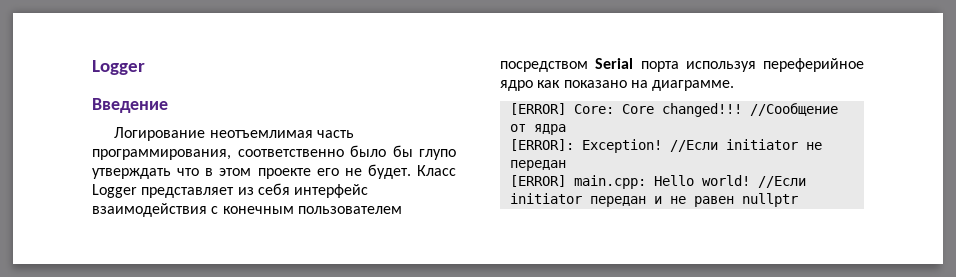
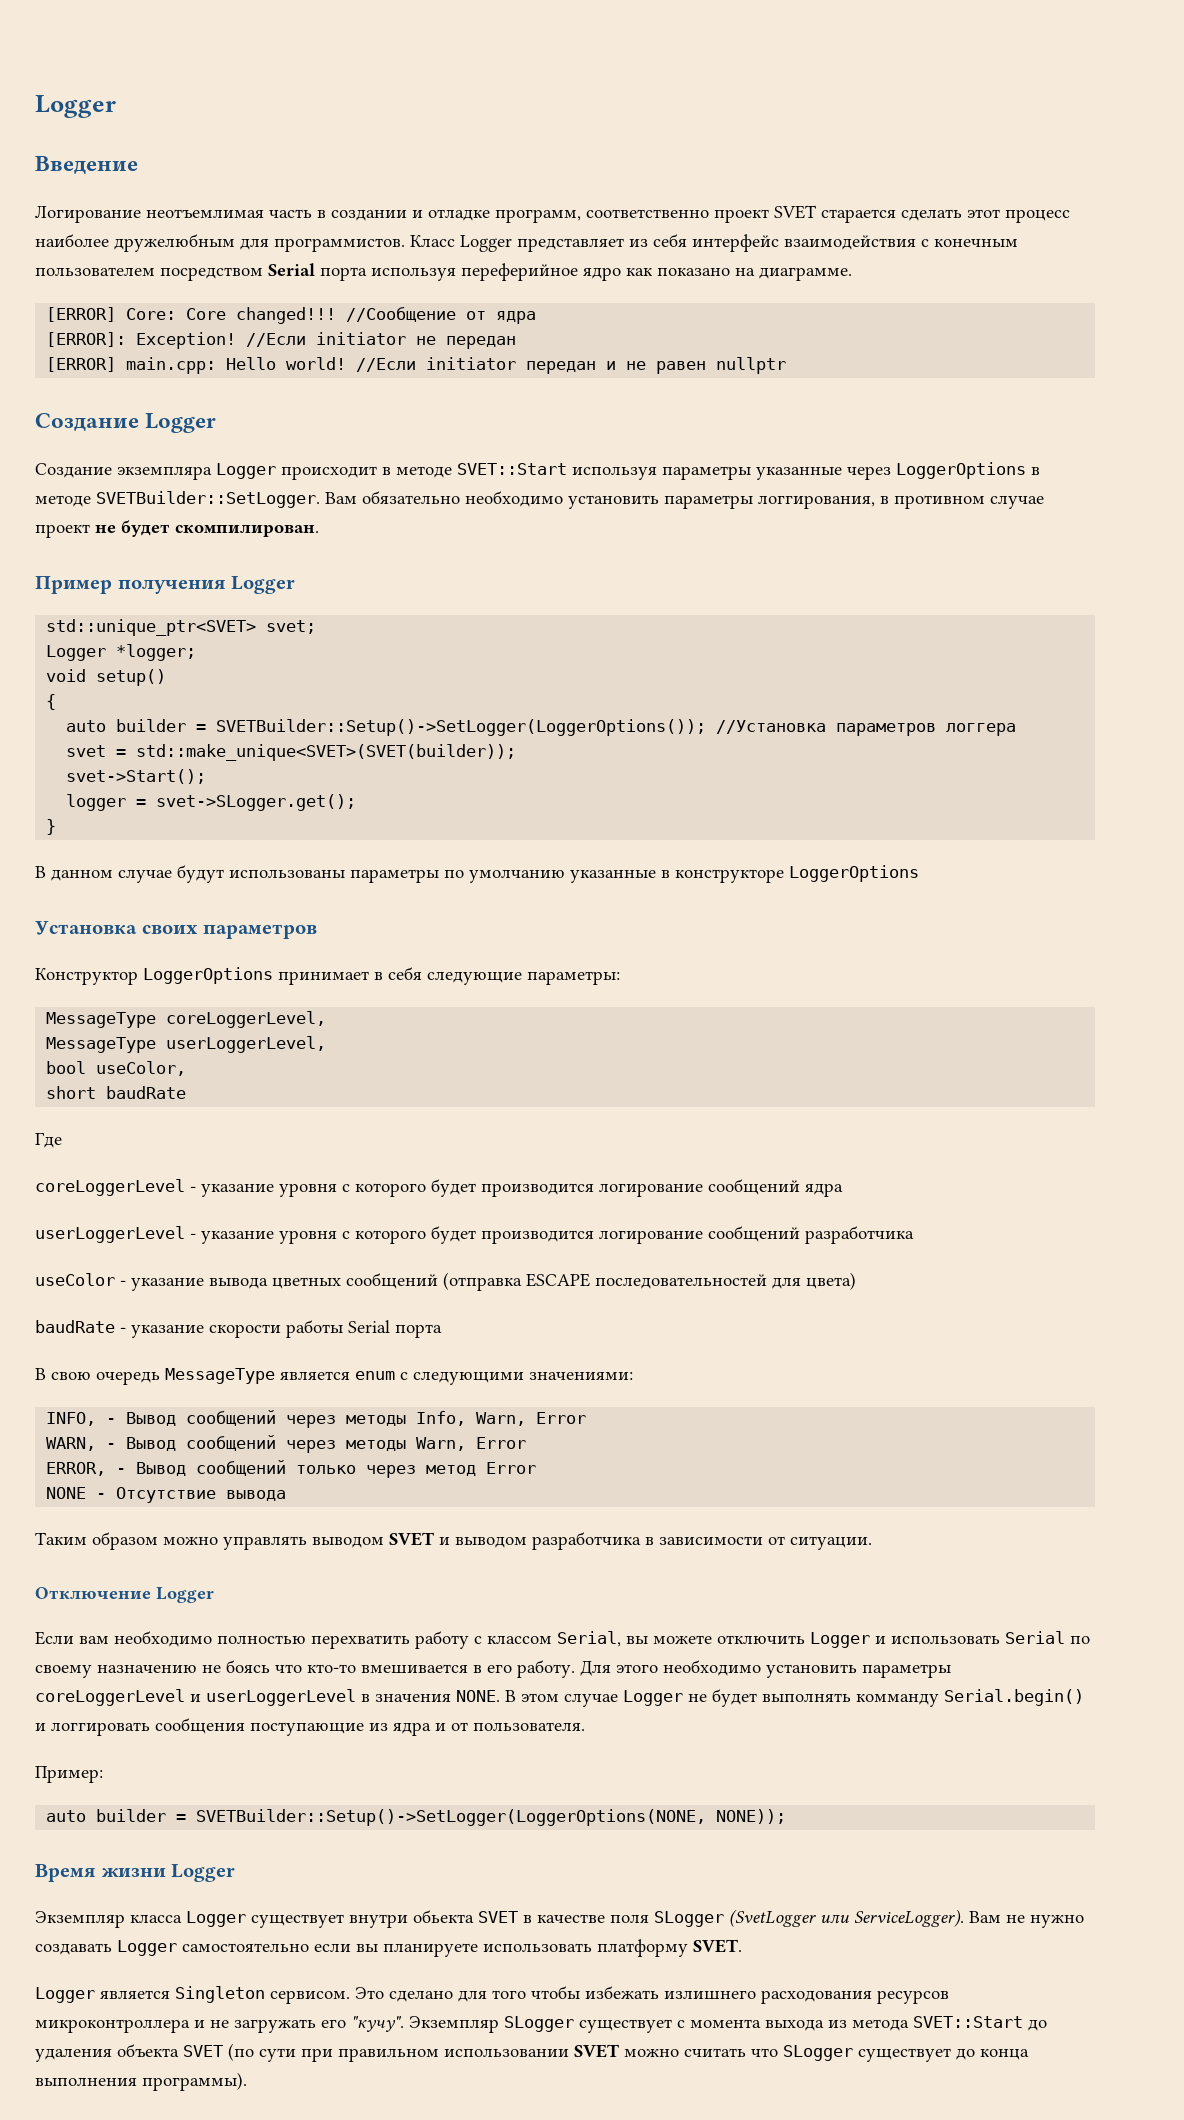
[92,145,456,160] [92,164,411,179] программирования, соответственно было бы глупо утверждать что в этом проекте его не будет. -> [317,205,1070,223] [35,234,405,252] в создании и отладке программ, соответственно проект SVET старается сделать этот процесс наиболее дружелюбным для программистов.
(798, 200) none -> [35,413,217,433] [35,462,1040,480] [35,491,1044,509] [35,520,319,538] [35,576,296,594] [46,619,317,636] [46,644,197,661] [46,669,167,686] [46,694,57,710] [66,719,1017,736] [66,744,517,761] [66,769,207,784] [66,794,357,811] [46,819,57,835] [35,865,919,883] [35,921,318,939] [35,967,620,985] [46,1011,327,1028] [46,1036,327,1053] [46,1061,187,1076] [46,1086,187,1099] [35,1132,62,1148] [35,1179,843,1197] [35,1226,914,1244] [35,1272,856,1291] [35,1320,442,1338] [35,1368,633,1385] [46,1410,587,1428] [46,1435,527,1453] [46,1460,537,1478] [46,1487,287,1503] [35,1532,872,1550] [35,1587,214,1603] [35,1631,1090,1649] [35,1660,951,1678] [35,1689,1084,1707] [35,1718,585,1736] [35,1766,103,1783] [46,1809,787,1826] [35,1864,236,1882] [35,1909,1084,1928] [35,1939,742,1957] [35,1986,949,2004] [35,2016,1047,2033] [35,2043,1029,2062] [35,2072,247,2091] // Создание Logger // Создание экземпляра Logger происходит в методе SVET::Start используя параметры указанные через LoggerOptions в методе SVETBuilder::SetLogger. Вам обязательно необходимо установить параметры логгирования, в противном случае проект не будет скомпилирован. // Пример получения Logger // std::unique_ptr<SVET> svet; // Logger *logger; // void setup() // { // auto builder = SVETBuilder::Setup()->SetLogger(LoggerOptions()); //Установка параметров логгера // svet = std::make_unique<SVET>(SVET(builder)); // svet->Start(); // logger = svet->SLogger.get(); // } // В данном случае будут использованы параметры по умолчанию указанные в конструкторе LoggerOptions // Установка своих параметров // Конструктор LoggerOptions принимает в себя следующие параметры: // MessageType coreLoggerLevel, // MessageType userLoggerLevel, // bool useColor, // short baudRate // Где // coreLoggerLevel - указание уровня с которого будет производится логирование сообщений ядра // userLoggerLevel - указание уровня с которого будет производится логирование сообщений разработчика // useColor - указание вывода цветных сообщений (отправка ESCAPE последовательностей для цвета) // baudRate - указание скорости работы Serial порта // В свою очередь MessageType является enum с следующими значениями: // INFO, - Вывод сообщений через методы Info, Warn, Error // WARN, - Вывод сообщений через методы Warn, Error // ERROR, - Вывод сообщений только через метод Error // NONE - Отсутствие вывода // Таким образом можно управлять выводом SVET и выводом разработчика в зависимости от ситуации. // Отключение Logger // Если вам необходимо полностью перехватить работу с классом Serial, вы можете отключить Logger и использовать Serial по своему назначению не боясь что кто-то вмешивается в его работу. Для этого необходимо установить параметры coreLoggerLevel и userLoggerLevel в значения NONE. В этом случае Logger не будет выполнять комманду Serial.begin() и логгировать сообщения поступающие из ядра и от пользователя. // Пример: // auto builder = SVETBuilder::Setup()->SetLogger(LoggerOptions(NONE, NONE)); // Время жизни Logger // Экземпляр класса Logger существует внутри обьекта SVET в качестве поля SLogger (SvetLogger или ServiceLogger). Вам не нужно создавать Logger самостоятельно если вы планируете использовать платформу SVET. // Logger является Singleton сервисом. Это сделано для того чтобы избежать излишнего расходования ресурсов микроконтроллера и не загружать его "кучу". Экземпляр SLogger существует с момента выхода из метода SVET::Start до удаления объекта SVET (по сути при правильном использовании SVET можно считать что SLogger существует до конца выполнения программы).

